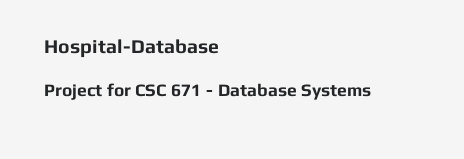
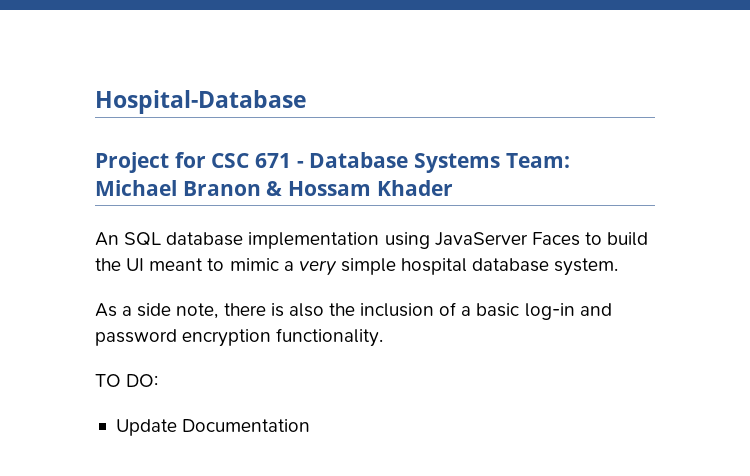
(372, 92) none -> [505,153,570,168] [95,180,453,196] [95,232,649,249] [95,258,619,276] [95,302,612,320] [95,328,384,347] [95,374,159,387] [115,419,311,436] Team: Michael Branon & Hossam Khader // An SQL database implementation using JavaServer Faces to build the UI meant to mimic a very simple hospital database system. // As a side note, there is also the inclusion of a basic log-in and password encryption functionality. // TO DO: // Update Documentation

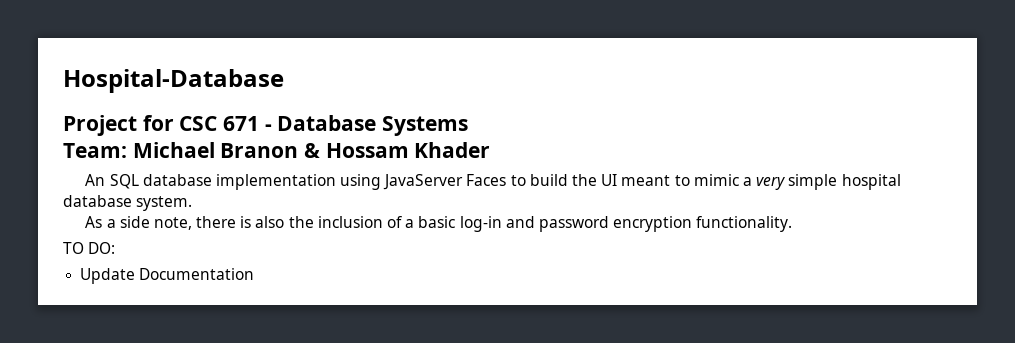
(501, 163) none -> (469, 126) //

